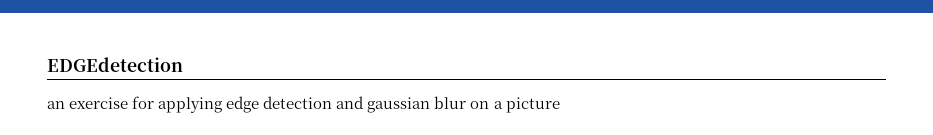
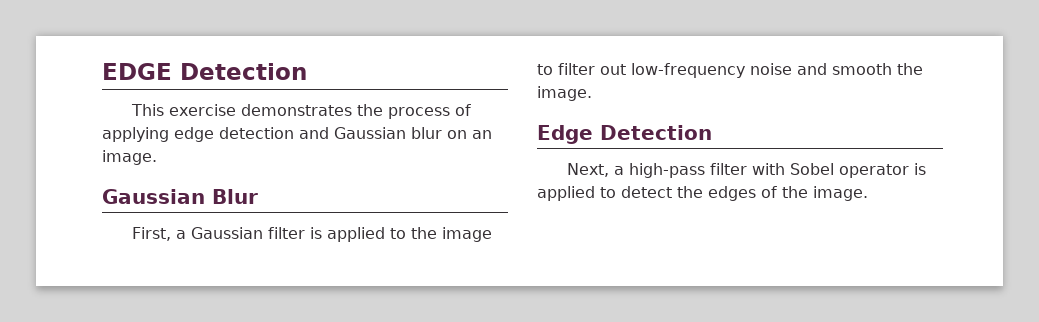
[47,57,183,72] [47,96,155,109] EDGEdetection // an exercise for -> [102,63,307,80] [131,104,472,119] EDGE Detection // This exercise demonstrates the process of
[367,97,431,113] gaussian -> [334,127,406,139] Gaussian
[493,97,560,113] a picture -> [472,130,492,139] [102,150,157,165] [102,189,258,204] [132,227,493,242] [537,63,923,78] [537,86,592,101] [537,125,712,144] [567,163,927,178] [537,186,868,201] an image. // Gaussian Blur // First, a Gaussian filter is applied to the image to filter out low-frequency noise and smooth the image. // Edge Detection // Next, a high-pass filter with Sobel operator is applied to detect the edges of the image.

